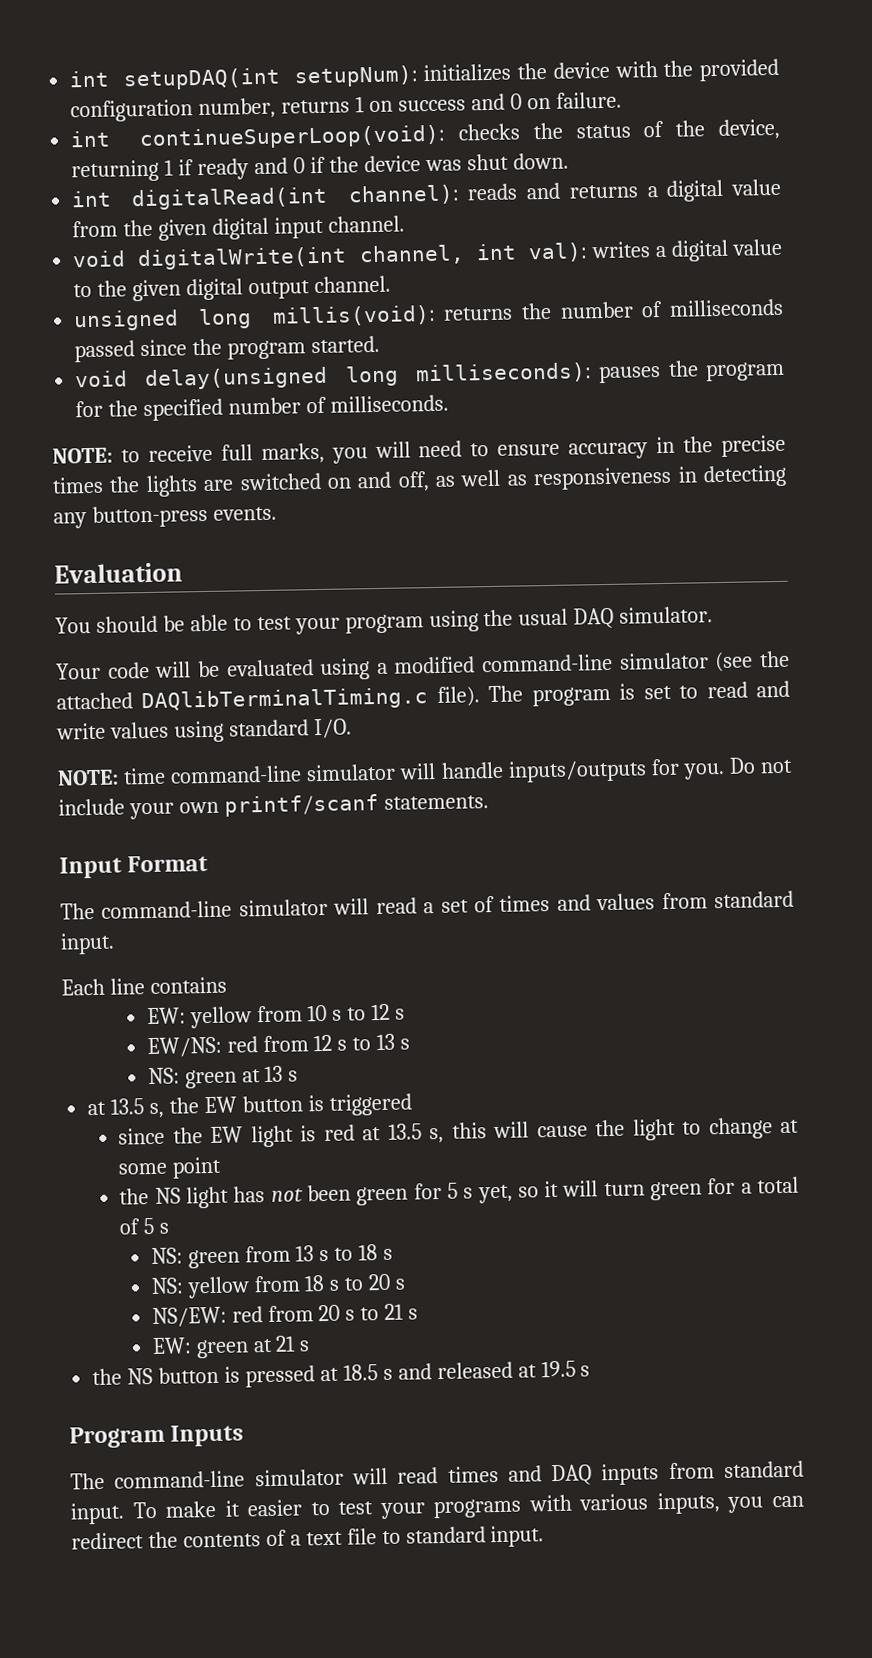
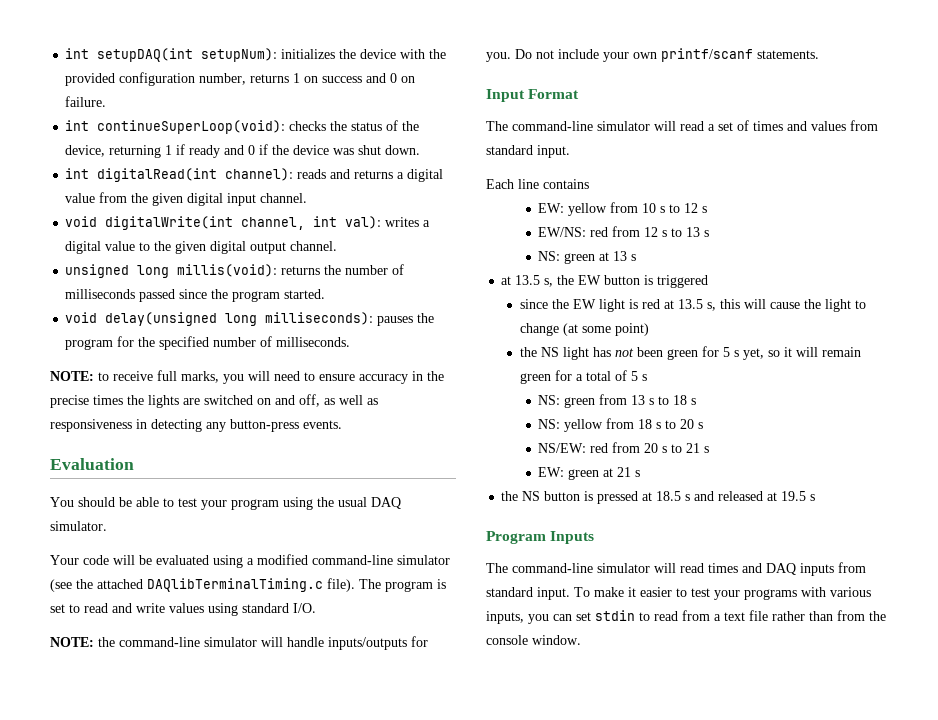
[123,767,167,785] time -> [98,637,115,647] the
[780,1119,800,1134] [118,1156,223,1179] at some point -> [562,323,649,336] (at some point)
[603,1182,645,1197] turn -> [821,347,861,357] remain
[71,1525,545,1550] redirect the contents of a text file to standard input. -> [576,610,886,621] [486,635,581,645] set stdin to read from a text file rather than from the console window.

